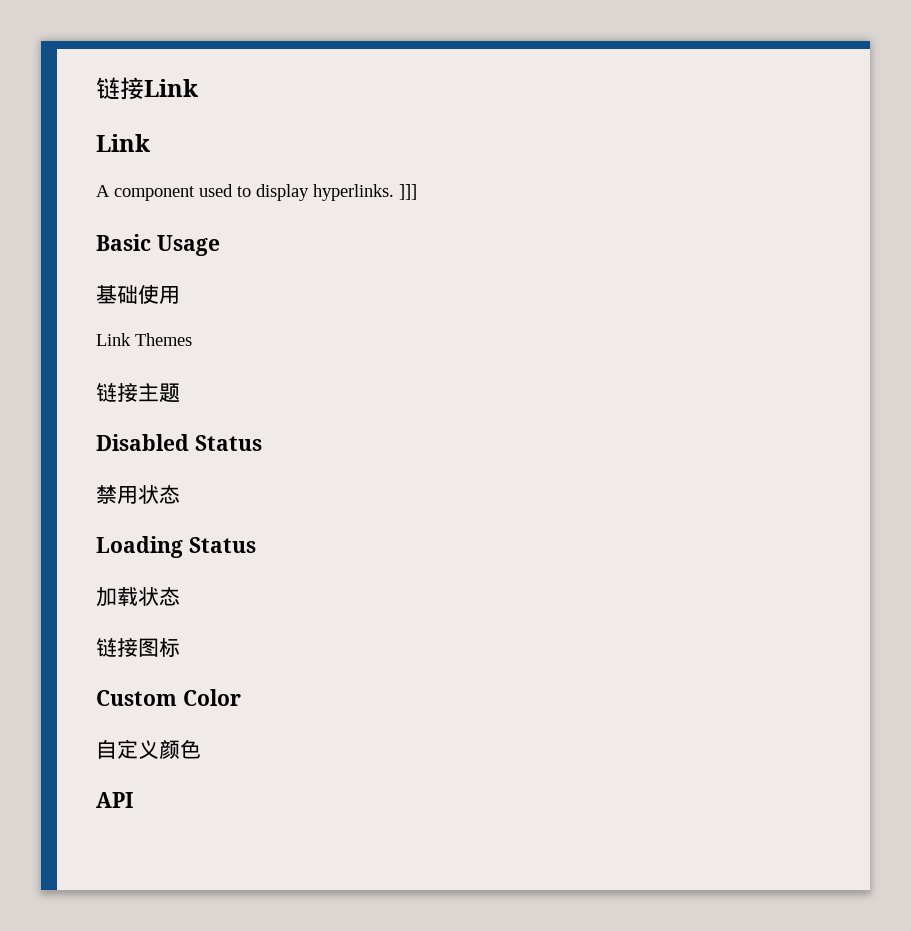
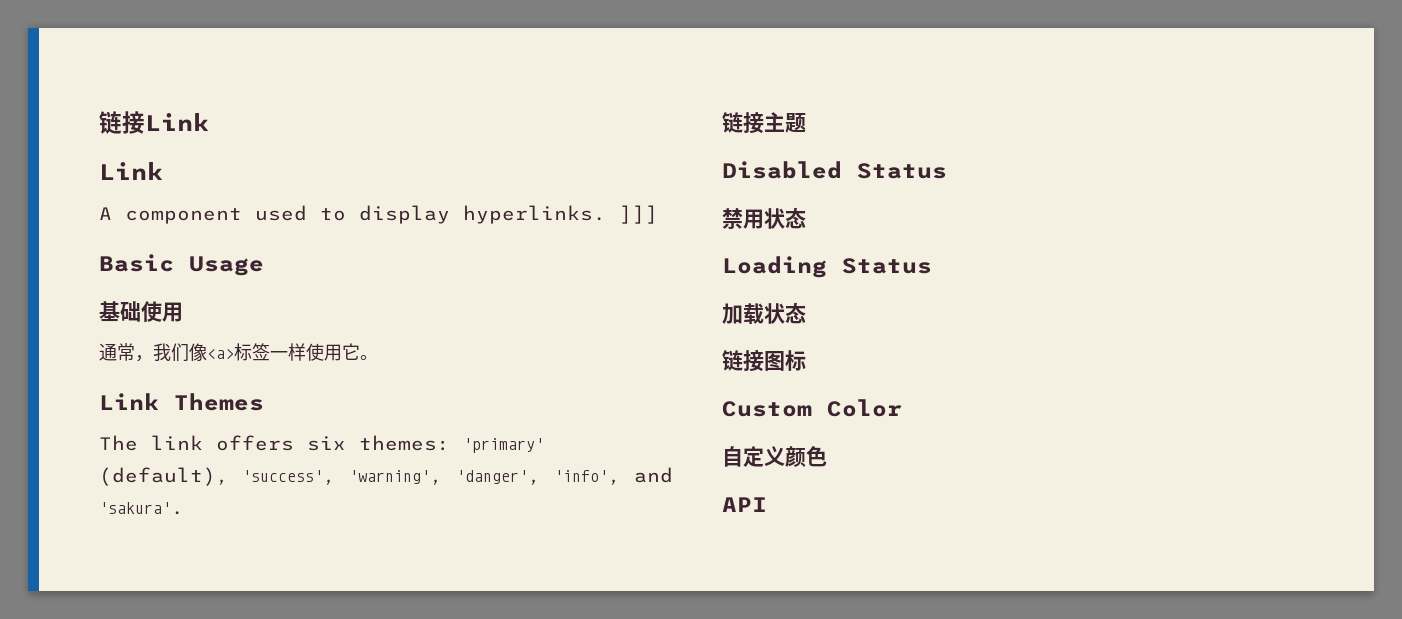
[96,333,192,346] Link Themes -> [99,343,378,362] [99,393,264,411] [99,435,544,453] [99,467,673,486] [99,502,184,515] 通常，我们像<a>标签一样使用它。 // Link Themes // The link offers six themes: 'primary' (default), 'success', 'warning', 'danger', 'info', and 'sakura'.

